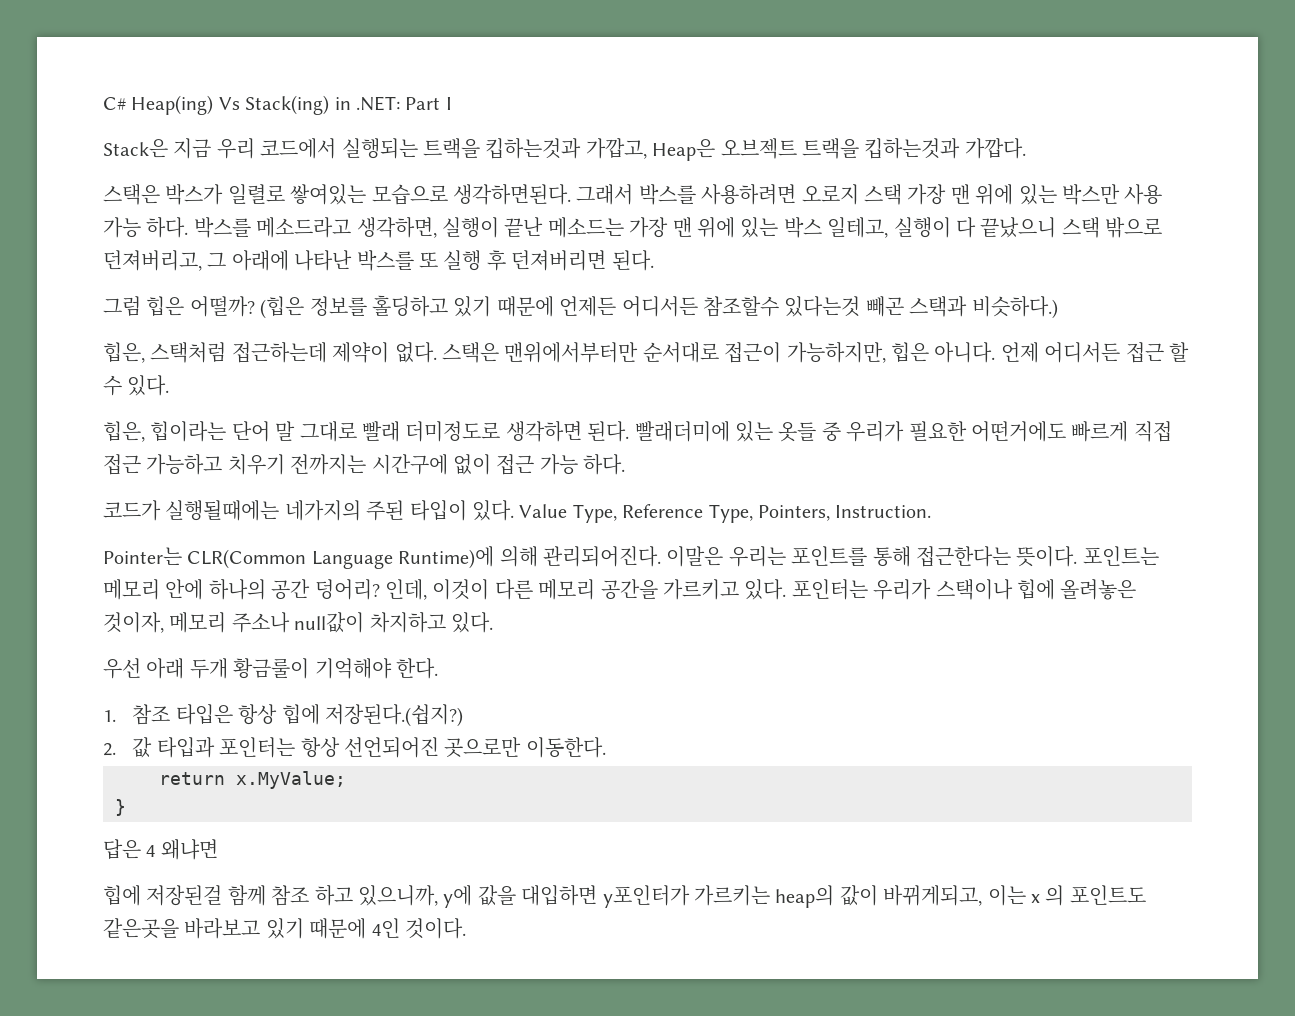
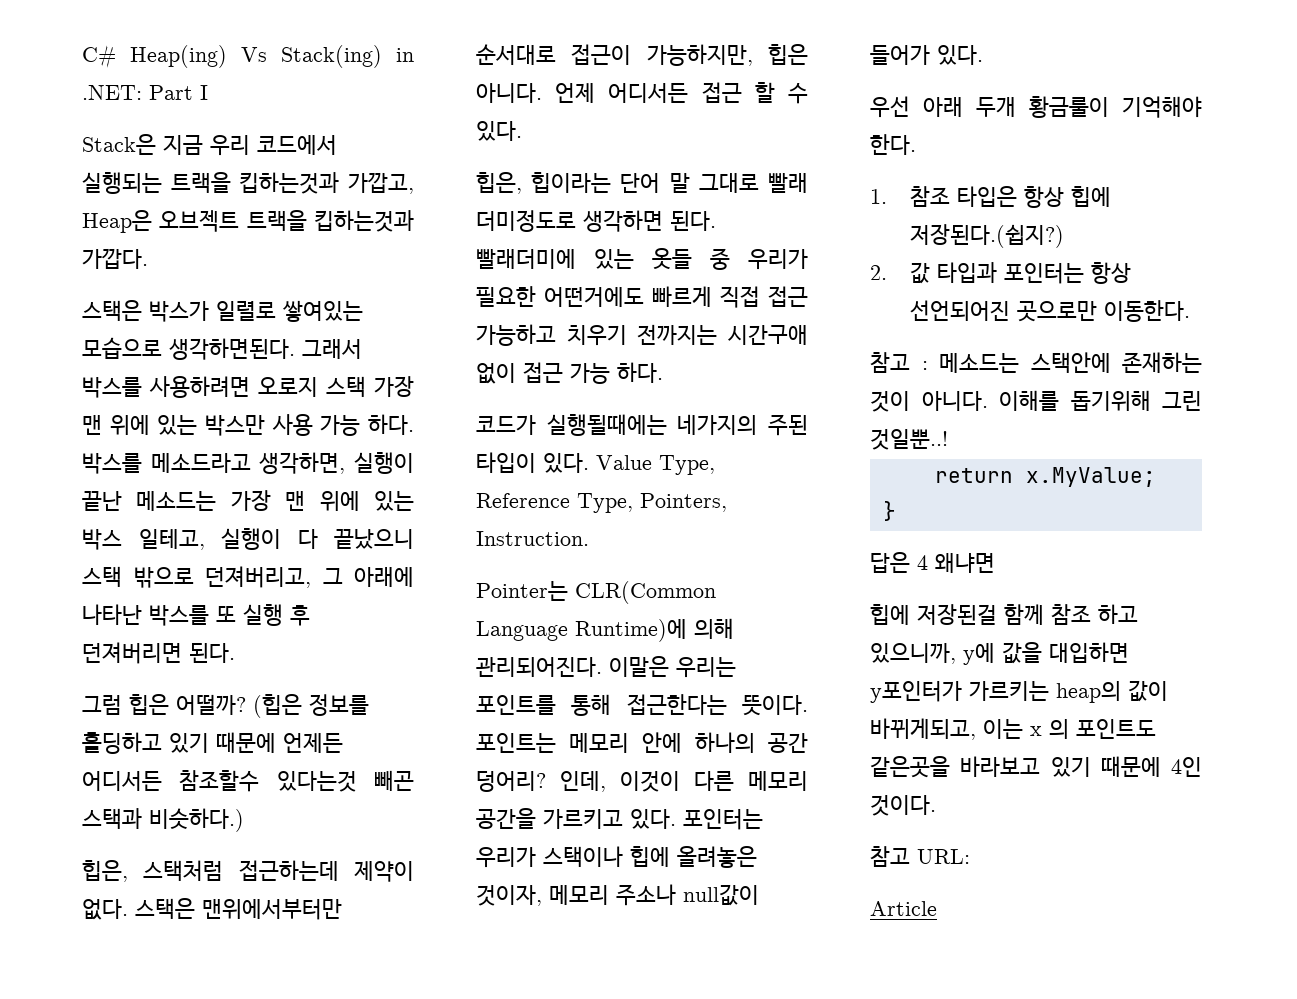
[371,454,448,475] 시간구에 -> [728,325,808,345] 시간구애
[369,612,446,633] 차지하고 -> [870,45,930,65] 들어가
(606, 747) none -> [870,352,1202,373] [870,390,1202,412] [870,429,948,450] // 참고 : 메소드는 스택안에 존재하는 것이 아니다. 이해를 돕기위해 그린 것일뿐..!
(466, 928) none -> [870,846,970,867] [870,901,937,916] // 참고 URL: // Article

